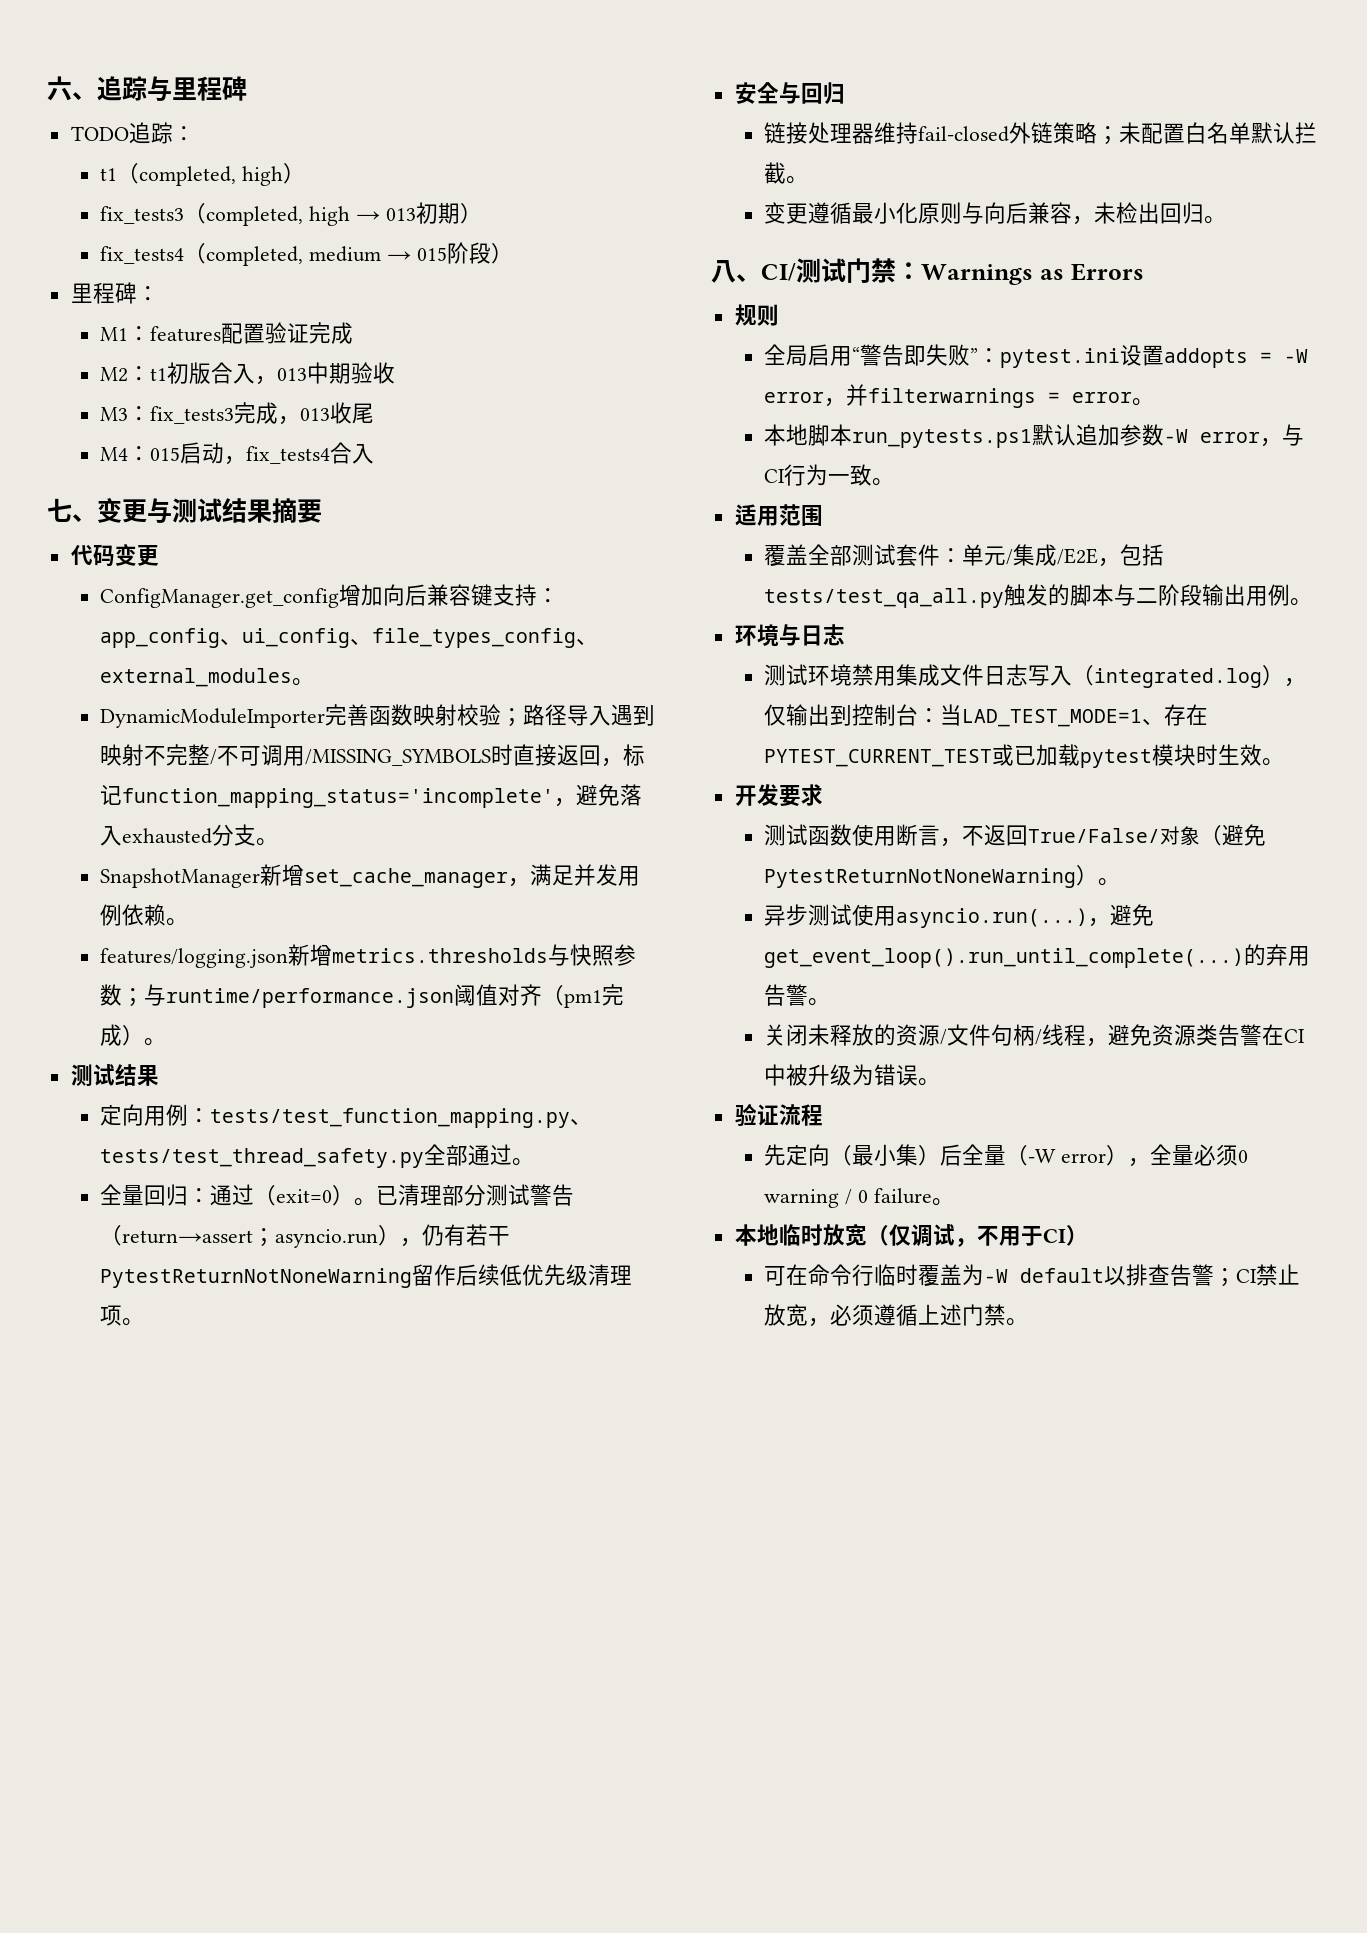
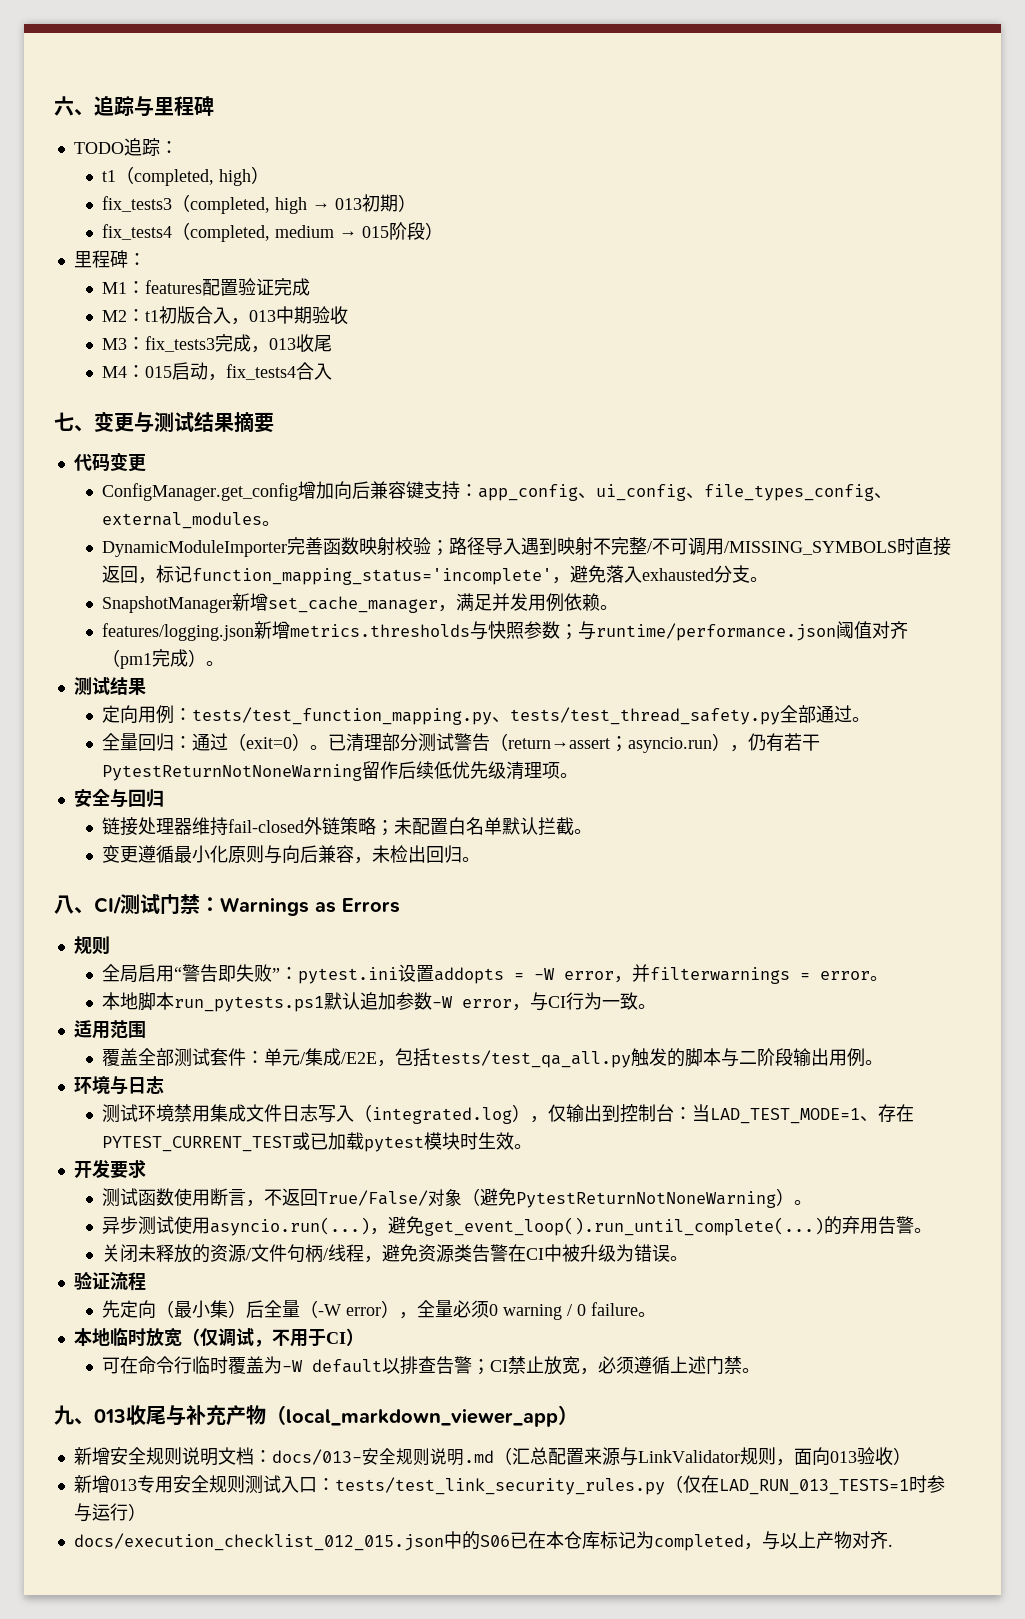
(1029, 1322) none -> [54,1405,578,1427] [73,1447,911,1466] [73,1475,945,1495] [73,1503,146,1522] [73,1531,893,1551] // 九、013收尾与补充产物（local_markdown_viewer_app） // 新增安全规则说明文档：docs/013-安全规则说明.md（汇总配置来源与LinkValidator规则，面向013验收） // 新增013专用安全规则测试入口：tests/test_link_security_rules.py（仅在LAD_RUN_013_TESTS=1时参与运行） // docs/execution_checklist_012_015.json中的S06已在本仓库标记为completed，与以上产物对齐.

